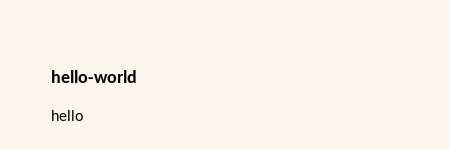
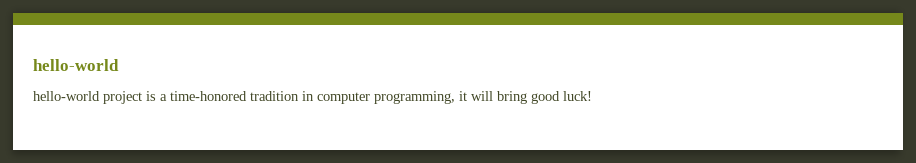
[51,110,83,121] hello -> [33,91,592,104] hello-world project is a time-honored tradition in computer programming, it will bring good luck!

